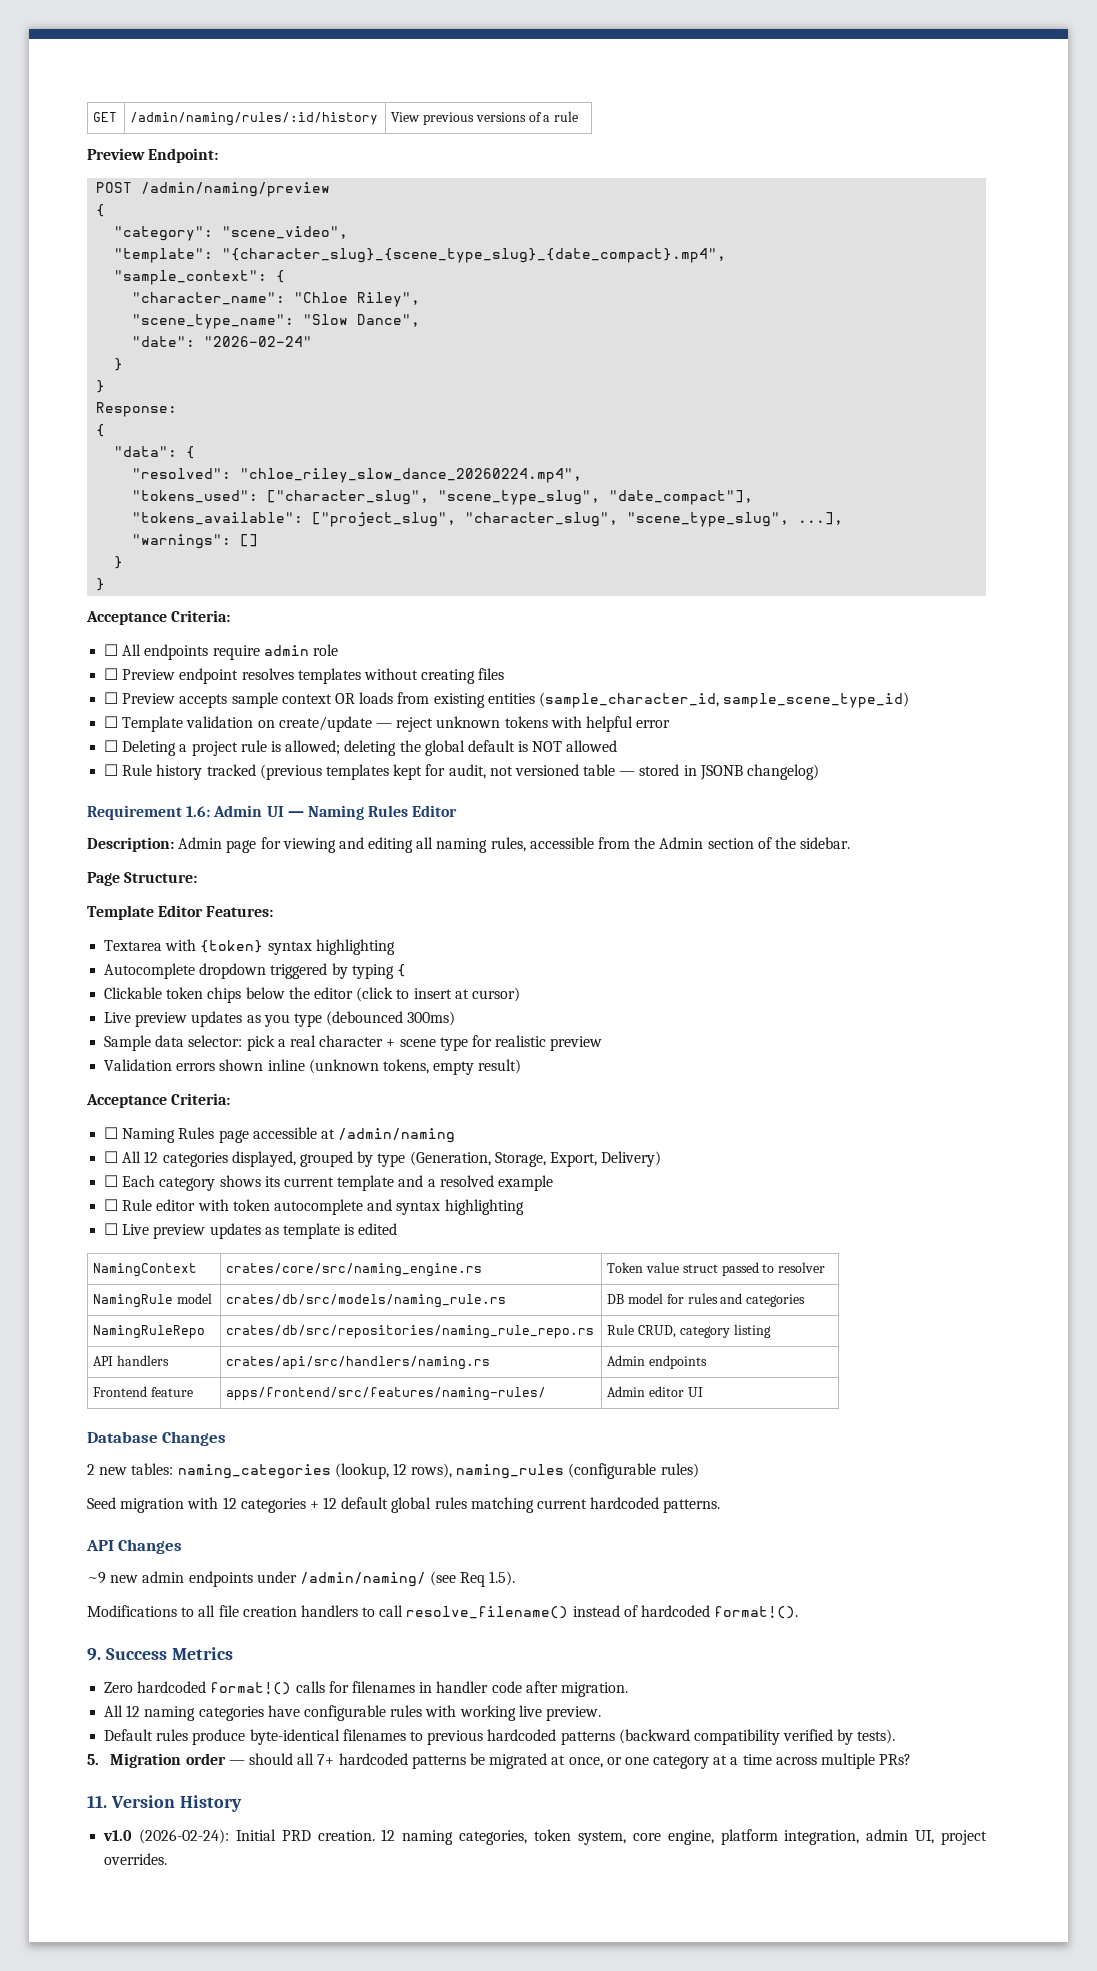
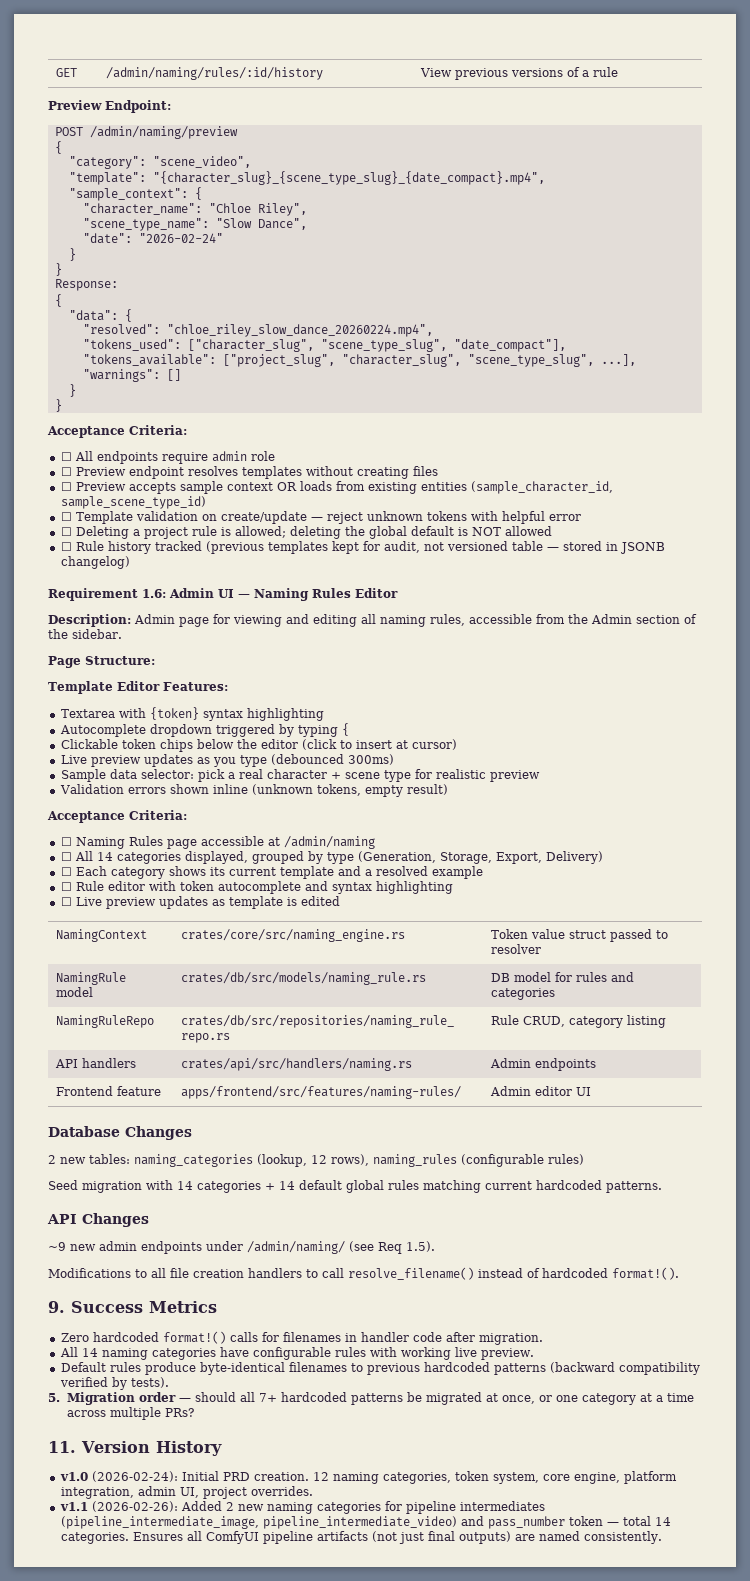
[144,1151,159,1163] 12 -> [96,852,113,861] 14
[222,1497,237,1509] 12 -> [177,1181,193,1190] 14
[323,1497,338,1509] 12 -> [279,1181,295,1190] 14
[126,1705,141,1717] 12 -> [81,1348,98,1357] 14
(168, 1859) none -> [59,1501,545,1514] [60,1516,671,1529] [60,1531,662,1544] // v1.1 (2026-02-26): Added 2 new naming categories for pipeline intermediates (pipeline_intermediate_image, pipeline_intermediate_video) and pass_number token — total 14 categories. Ensures all ComfyUI pipeline artifacts (not just final outputs) are named consistently.

